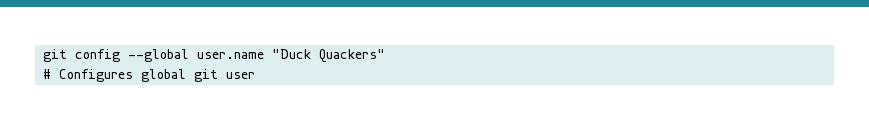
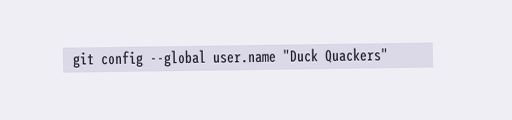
[43,69,256,82] // # Configures global git user -> (389, 55) none

